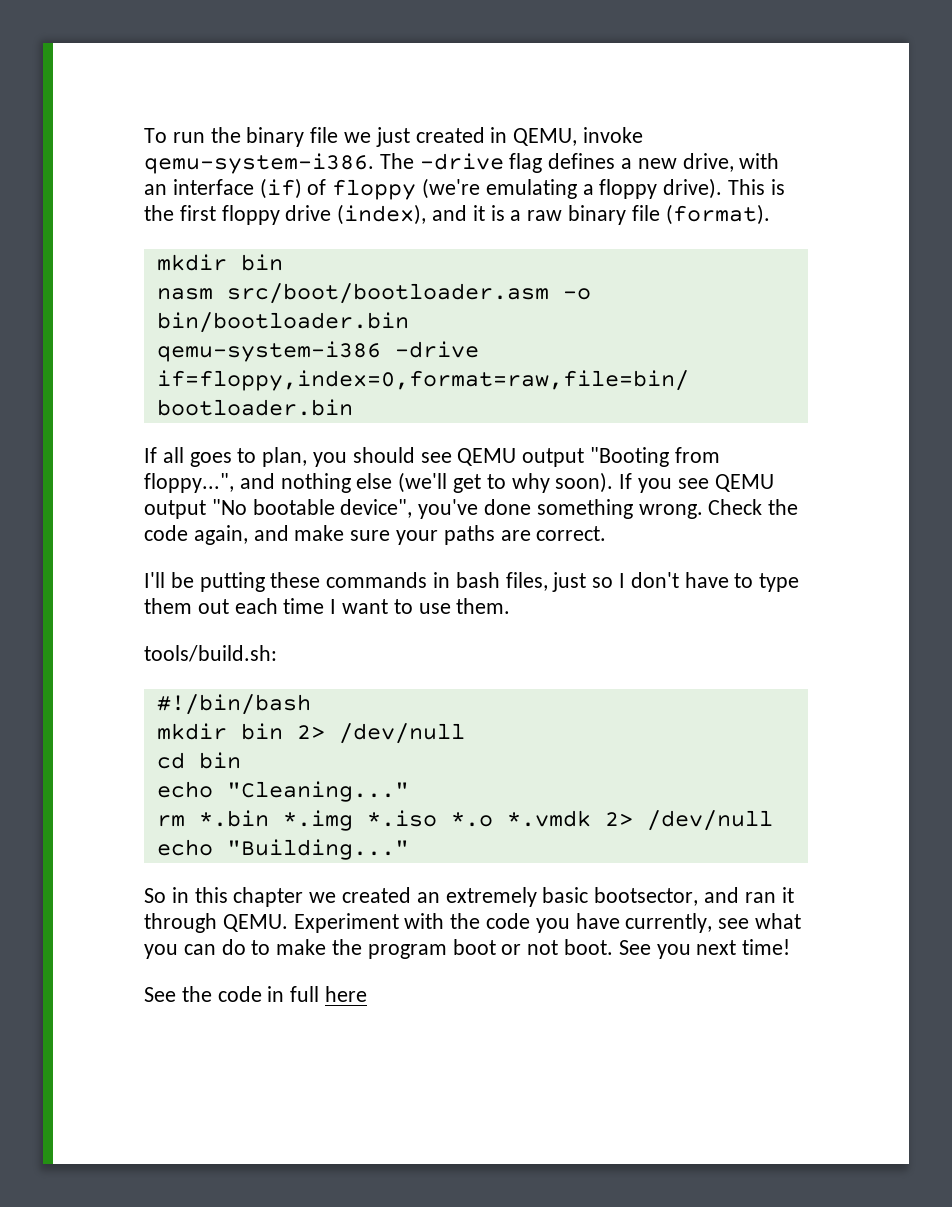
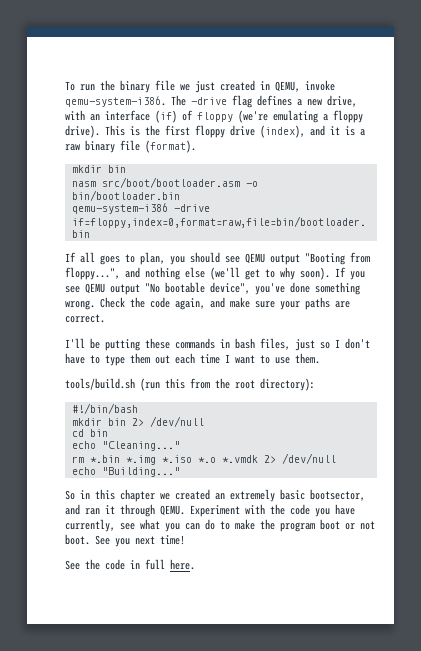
[144,645,277,662] tools/build.sh: -> [65,378,315,391] tools/build.sh (run this from the root directory):
[325,986,368,1002] here -> [170,559,195,570] here.

